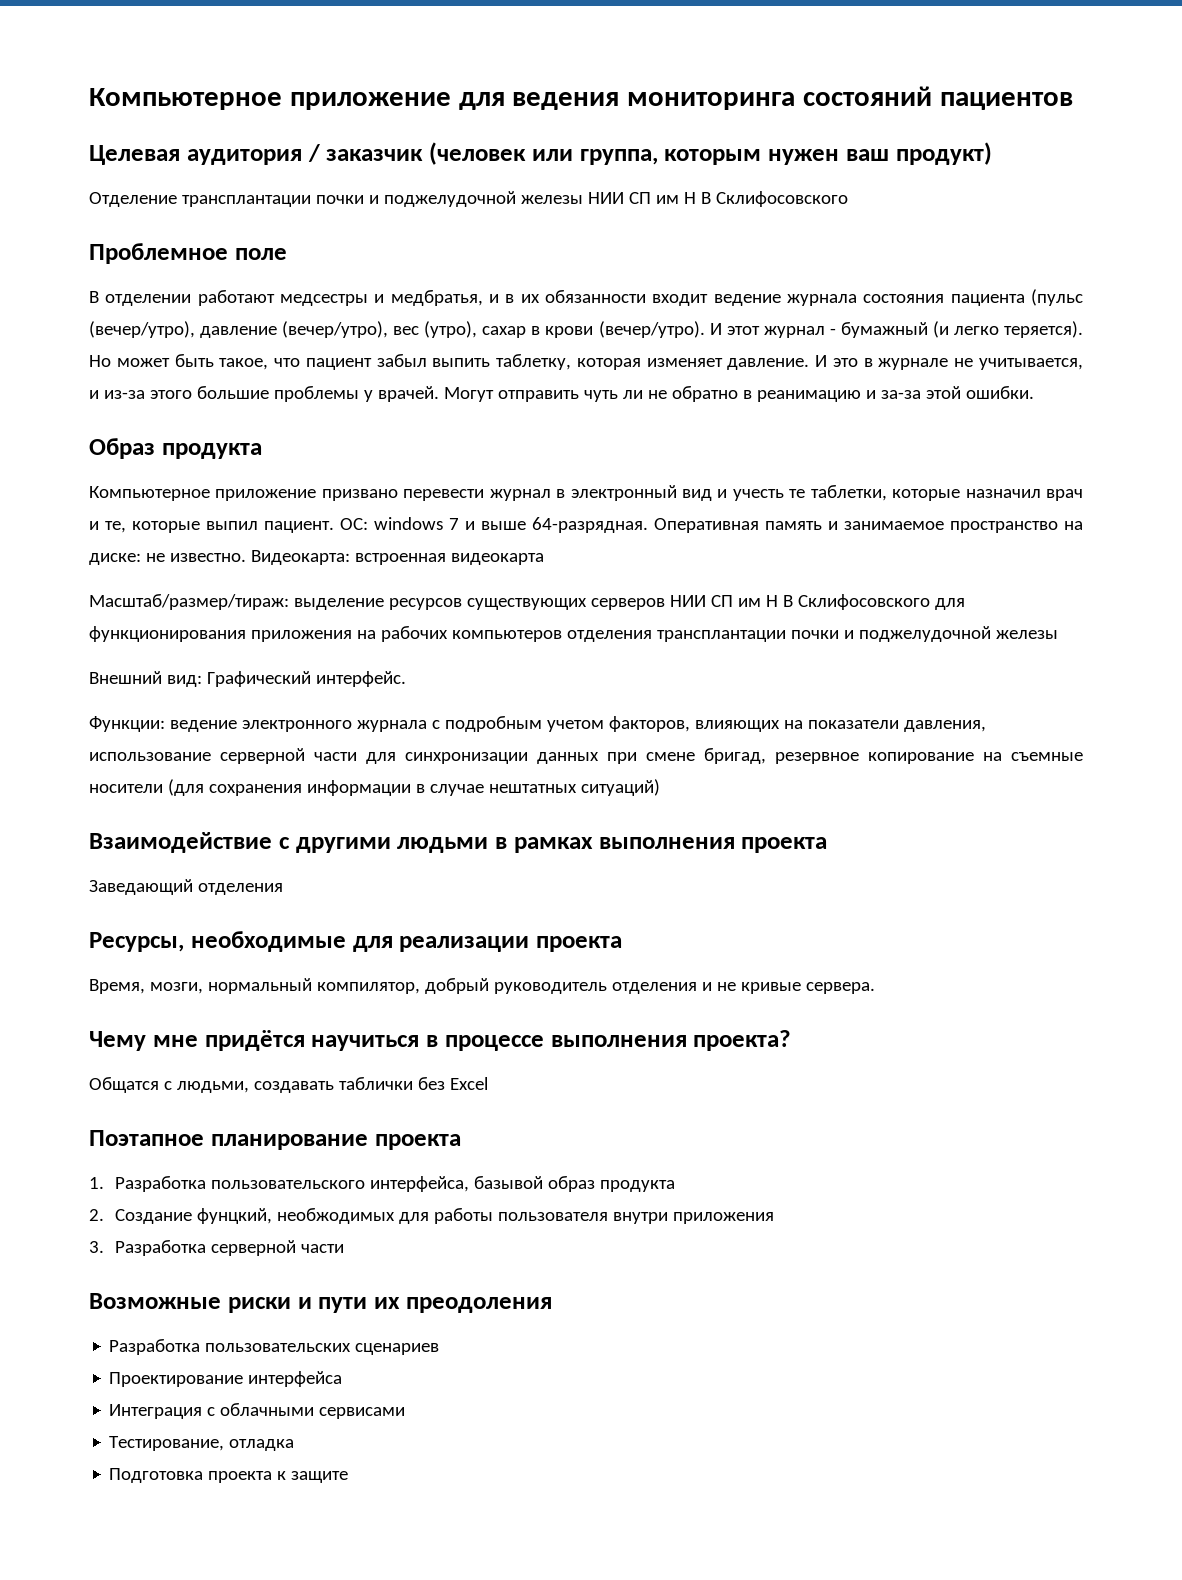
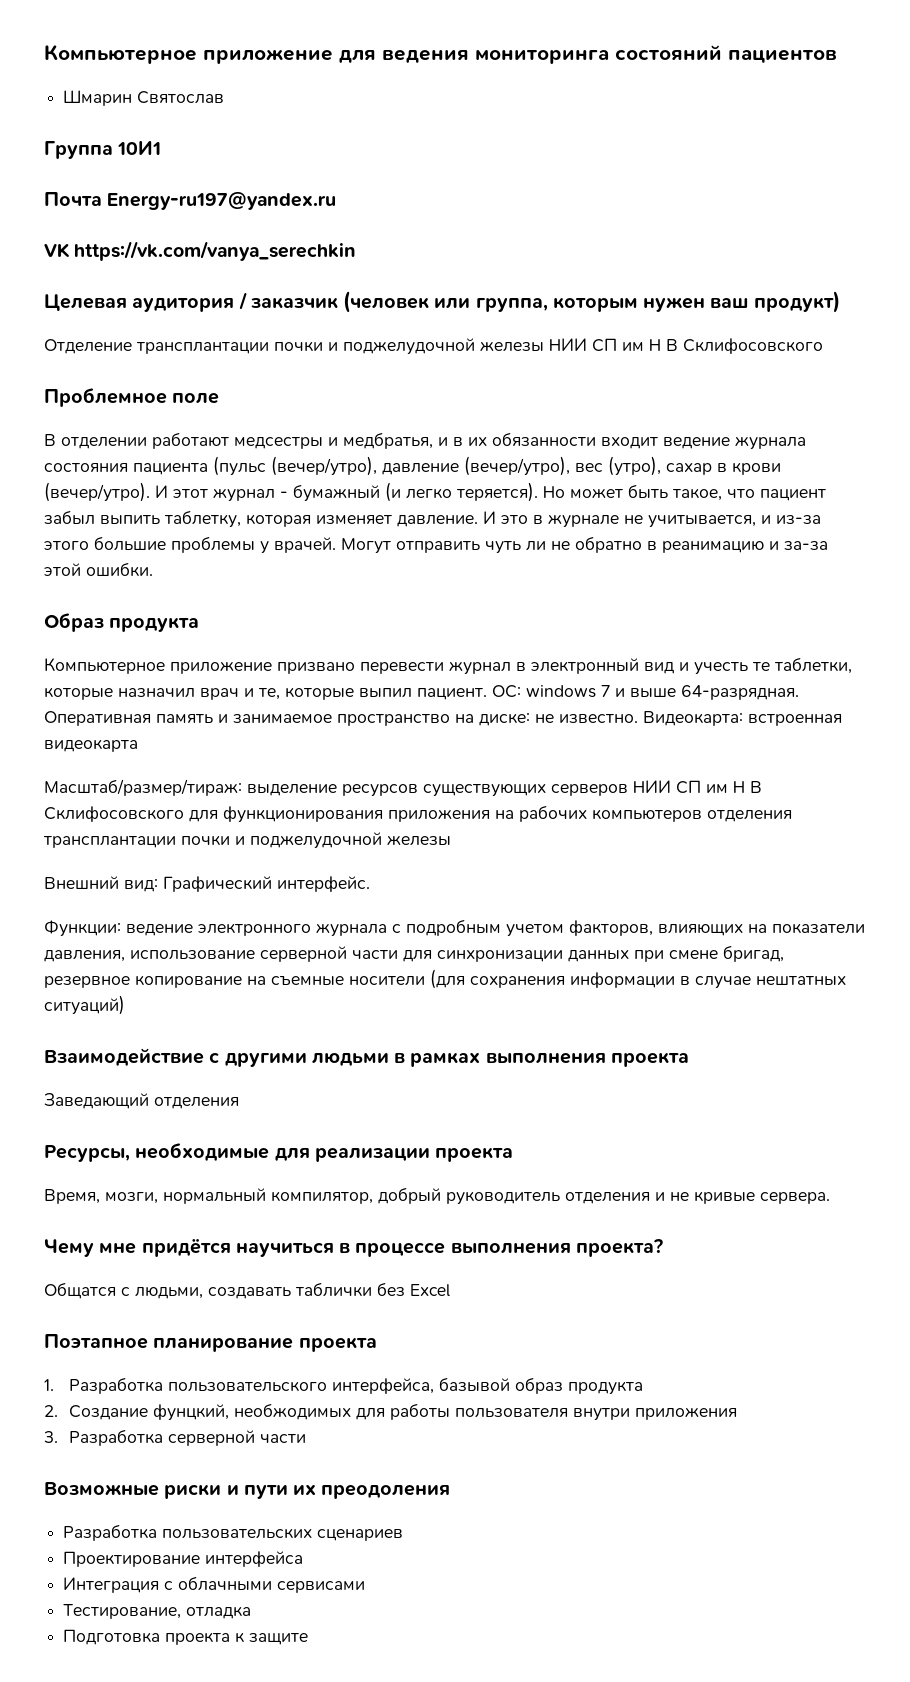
(1073, 101) none -> [63,90,225,106] [44,140,162,159] [44,192,337,210] [44,241,357,261] // Шмарин Святослав // Группа 10И1 // Почта Energy-ru197@yandex.ru // VK https://vk.com/vanya_serechkin

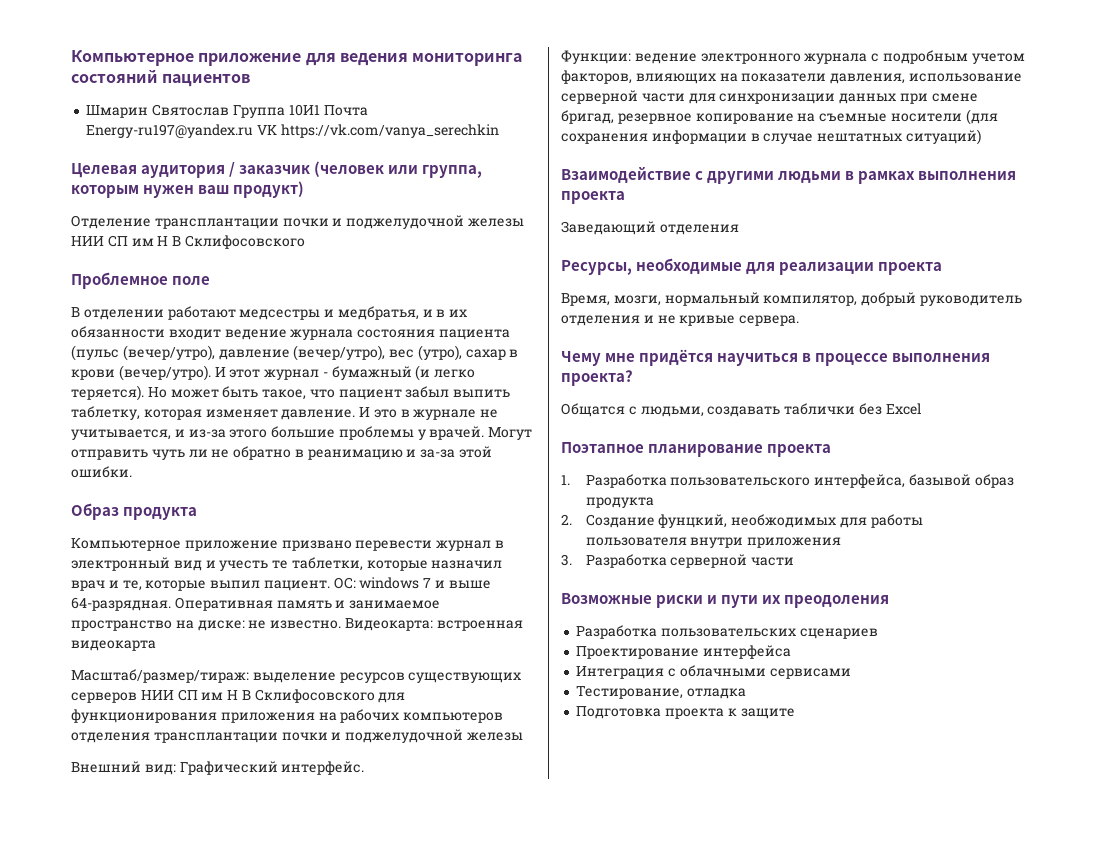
(225, 97) // -> (230, 110) none
(162, 147) // -> (320, 110) none
(337, 201) // -> (254, 131) none

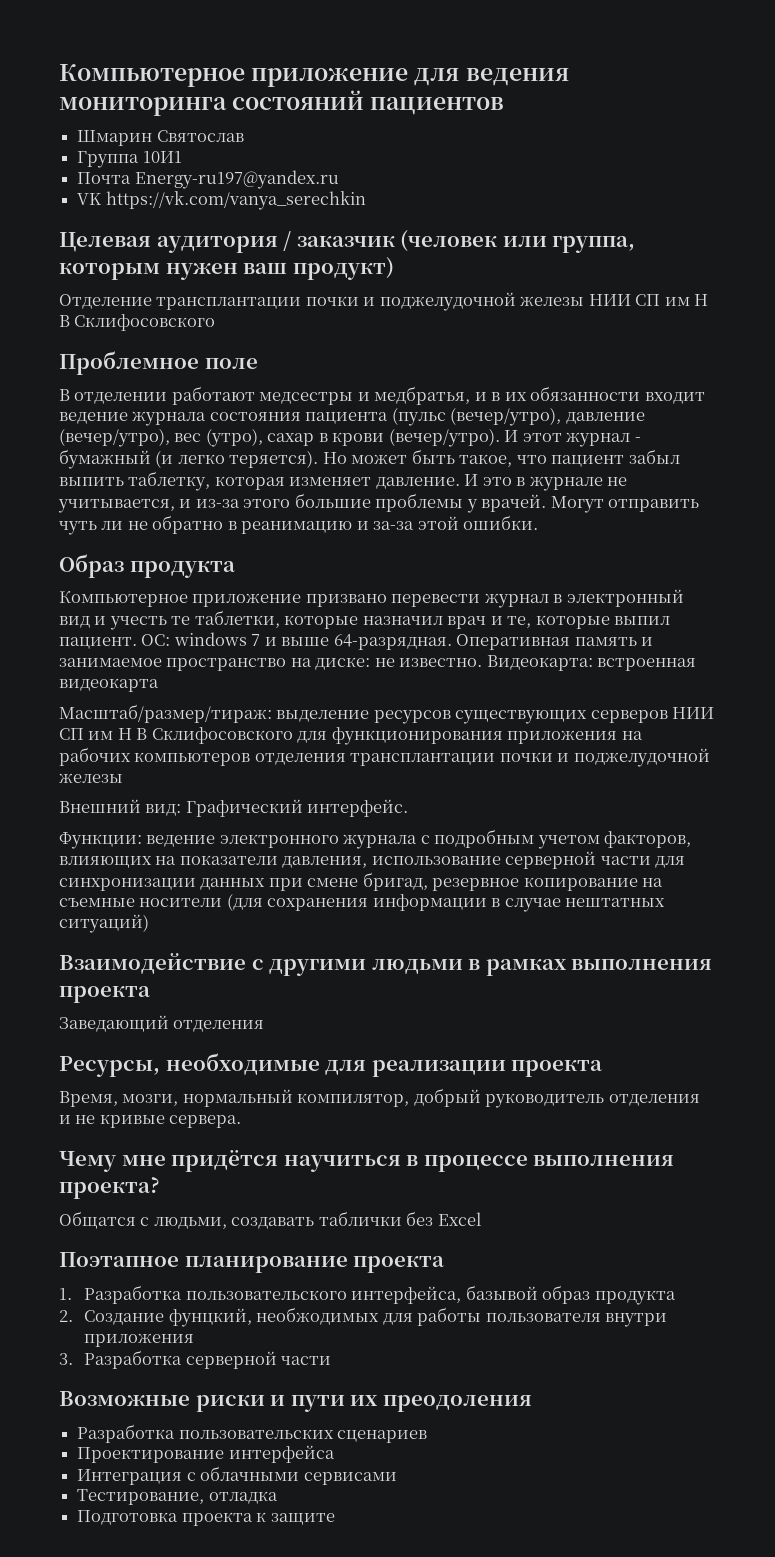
(230, 110) none -> (244, 136) //
(320, 110) none -> (182, 157) //
(254, 131) none -> (339, 179) //

